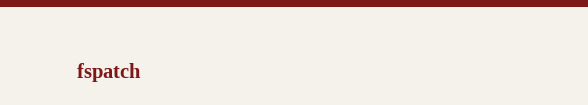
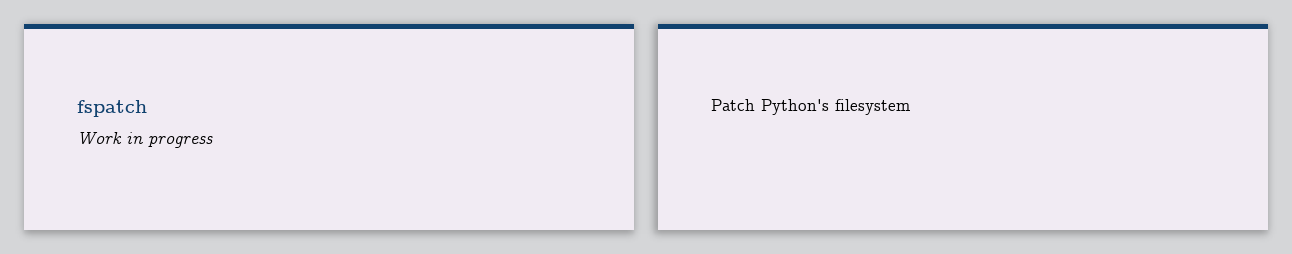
(141, 72) none -> [77,131,213,148] [711,99,910,115] // Work in progress // Patch Python's filesystem

